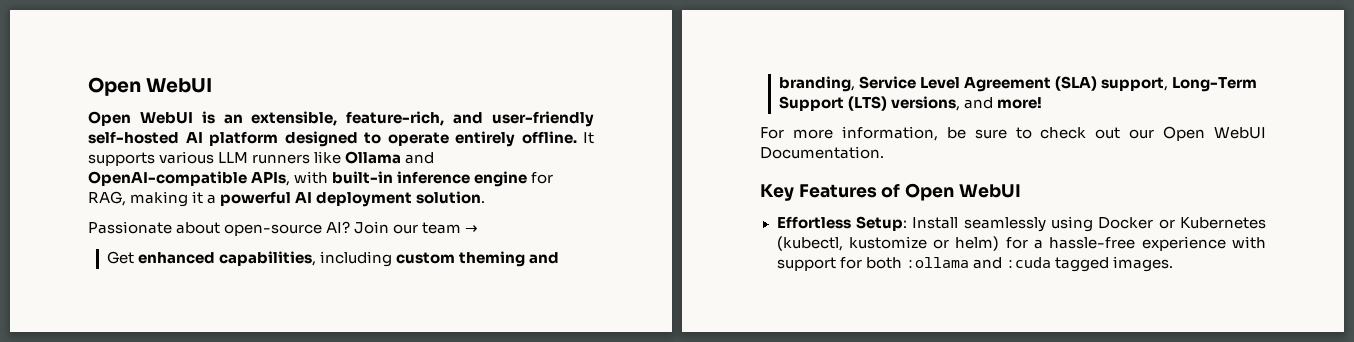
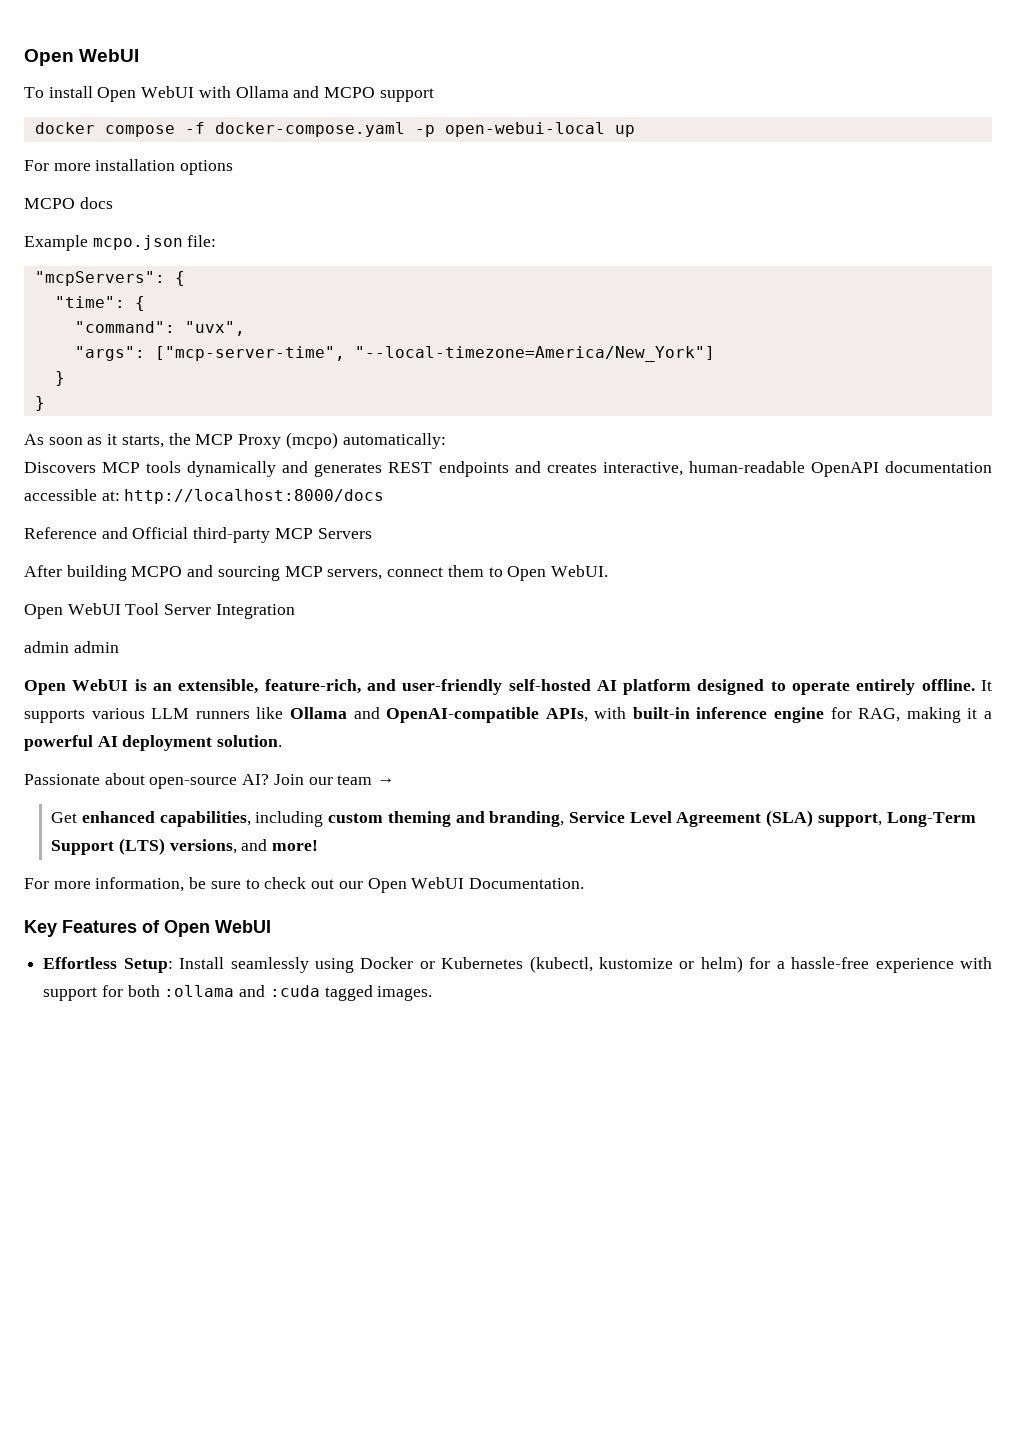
[88,77,213,96] Open WebUI -> [24,49,140,66] [24,86,434,102] [34,122,635,137] [24,159,234,175] [24,197,113,209] [24,235,217,251] [34,271,185,286] [54,296,145,311] [74,321,245,336] [74,346,715,362] [54,371,65,386] [34,396,45,411] [24,432,446,449] [24,461,993,477] [24,489,385,504] [24,527,372,543] [24,565,608,581] [24,603,295,619] [24,641,119,653] Open WebUI // To install Open WebUI with Ollama and MCPO support // docker compose -f docker-compose.yaml -p open-webui-local up // For more installation options // MCPO docs // Example mcpo.json file: // "mcpServers": { // "time": { // "command": "uvx", // "args": ["mcp-server-time", "--local-timezone=America/New_York"] // } // } // As soon as it starts, the MCP Proxy (mcpo) automatically: // Discovers MCP tools dynamically and generates REST endpoints and creates interactive, human-readable OpenAPI documentation accessible at: http://localhost:8000/docs // Reference and Official third-party MCP Servers // After building MCPO and sourcing MCP servers, connect them to Open WebUI. // Open WebUI Tool Server Integration // admin admin

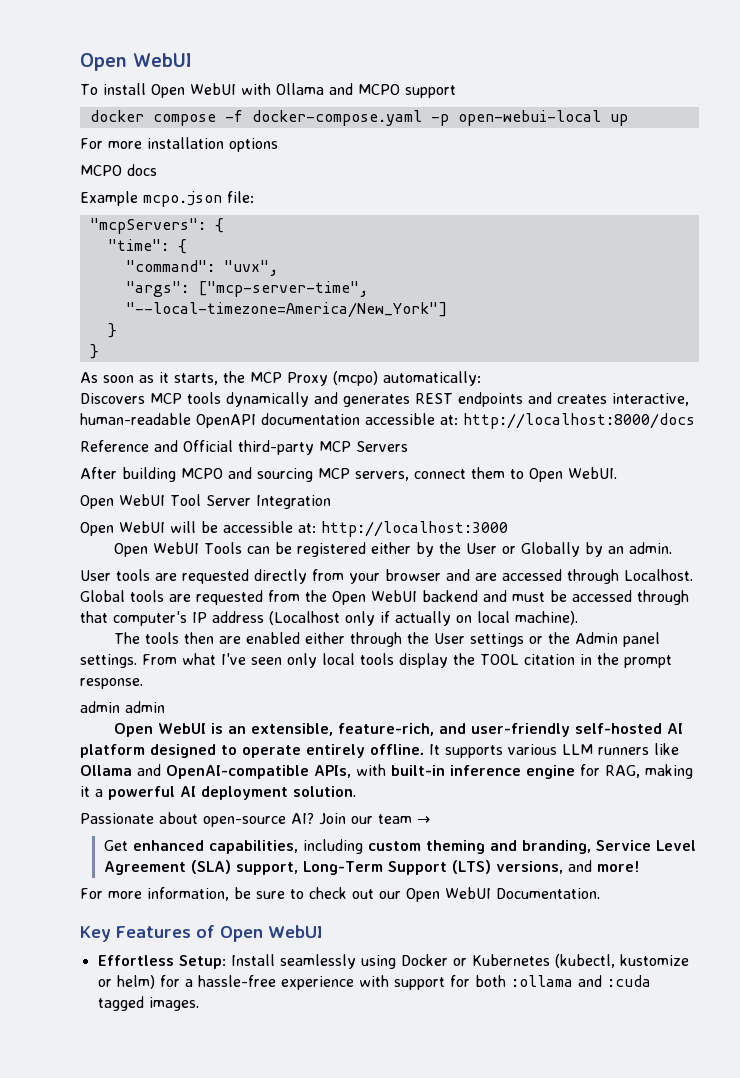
(295, 611) none -> [80,521,508,537] [114,542,673,557] [80,569,693,584] [80,590,689,605] [80,611,578,626] [114,632,661,647] [80,653,672,668] [80,678,143,689] // Open WebUI will be accessible at: http://localhost:3000 // Open WebUI Tools can be registered either by the User or Globally by an admin. // User tools are requested directly from your browser and are accessed through Localhost. Global tools are requested from the Open WebUI backend and must be accessed through that computer's IP address (Localhost only if actually on local machine). // The tools then are enabled either through the User settings or the Admin panel settings. From what I've seen only local tools display the TOOL citation in the prompt response.

